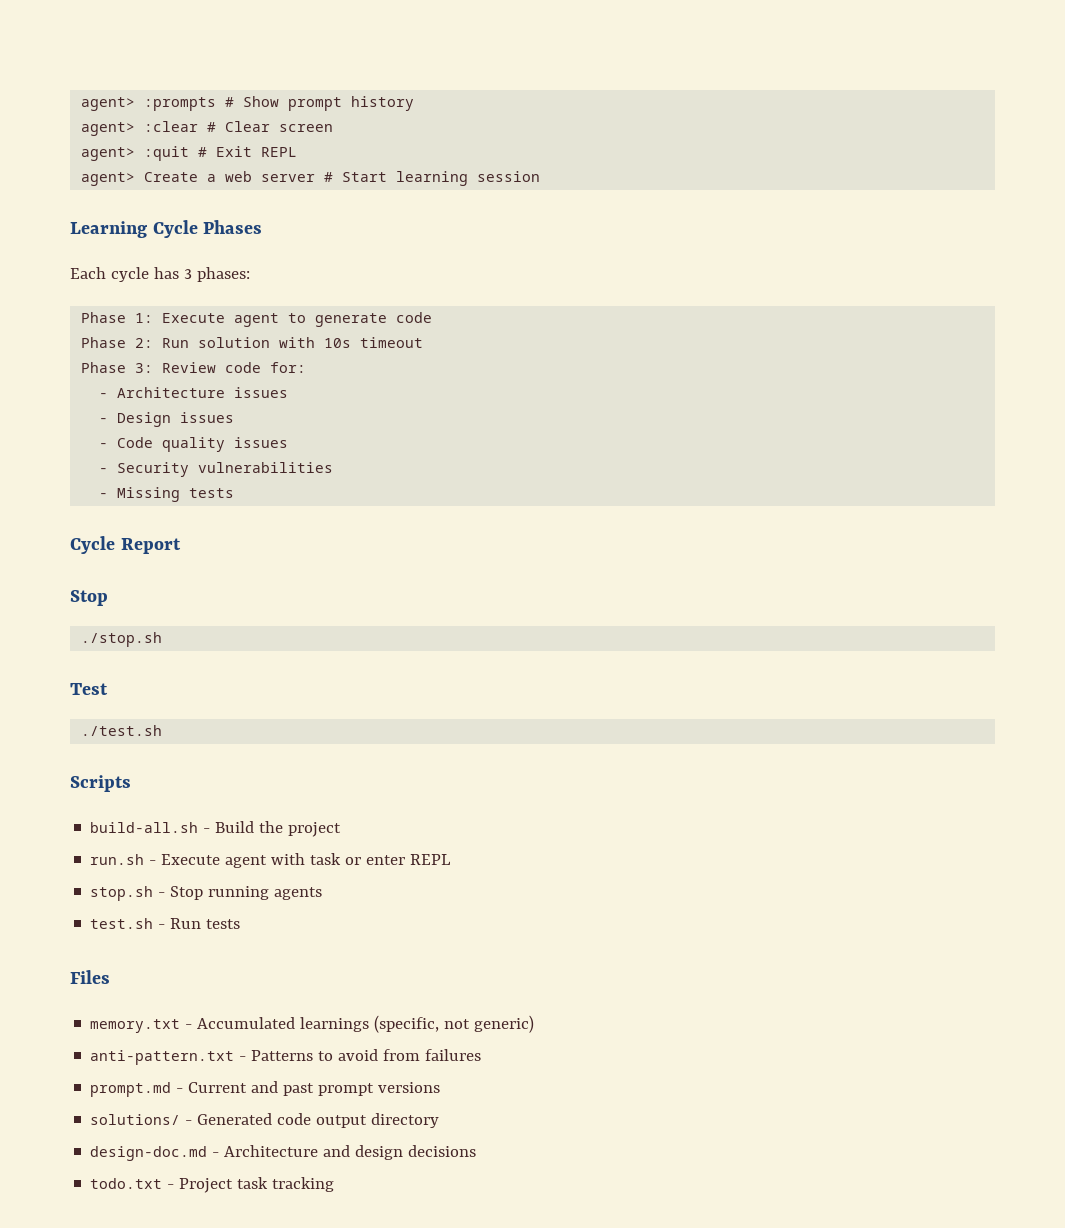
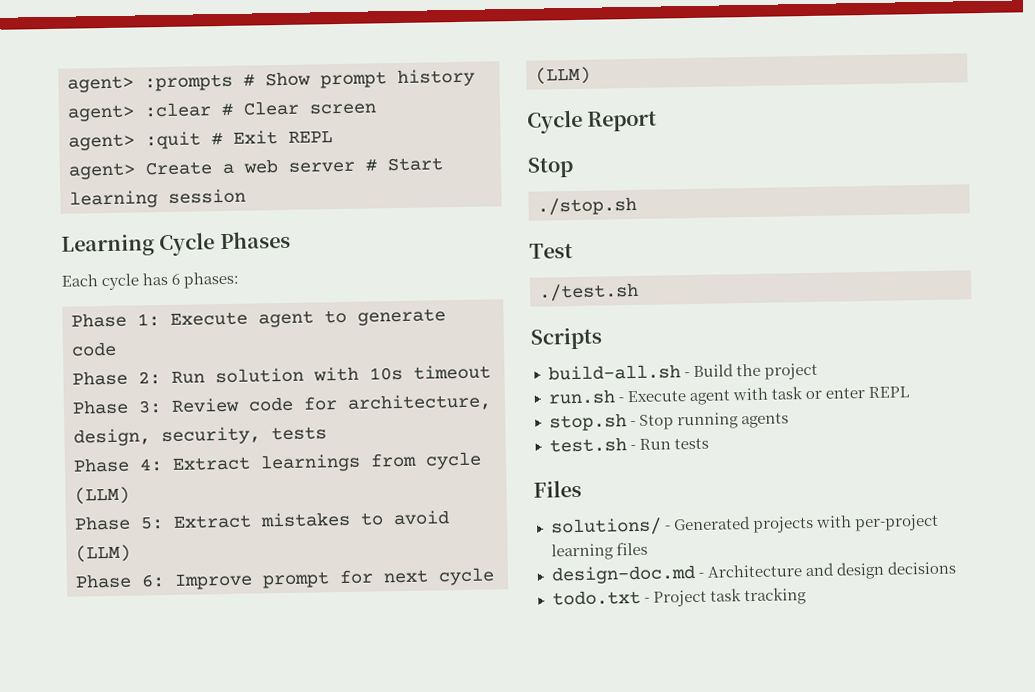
[183,269,192,279] 3 -> [171,273,181,285] 6
[270,362,307,373] [99,387,289,398] [99,412,235,427] [99,437,289,452] [99,462,334,477] [99,487,235,502] for: // - Architecture issues // - Design issues // - Code quality issues // - Security vulnerabilities // - Missing tests -> [303,393,492,412] [73,426,327,447] [73,451,482,473] [74,486,130,505] [74,510,450,531] [75,544,131,563] [75,567,495,590] [535,66,591,85] for architecture, design, security, tests // Phase 4: Extract learnings from cycle (LLM) // Phase 5: Extract mistakes to avoid (LLM) // Phase 6: Improve prompt for next cycle (LLM)
[90,1015,535,1033] [90,1049,482,1065] [90,1081,441,1097] [90,1113,440,1128] memory.txt - Accumulated learnings (specific, not generic) // anti-pattern.txt - Patterns to avoid from failures // prompt.md - Current and past prompt versions // solutions/ - Generated code output directory -> [549,513,939,537] [550,541,648,561] solutions/ - Generated projects with per-project learning files

